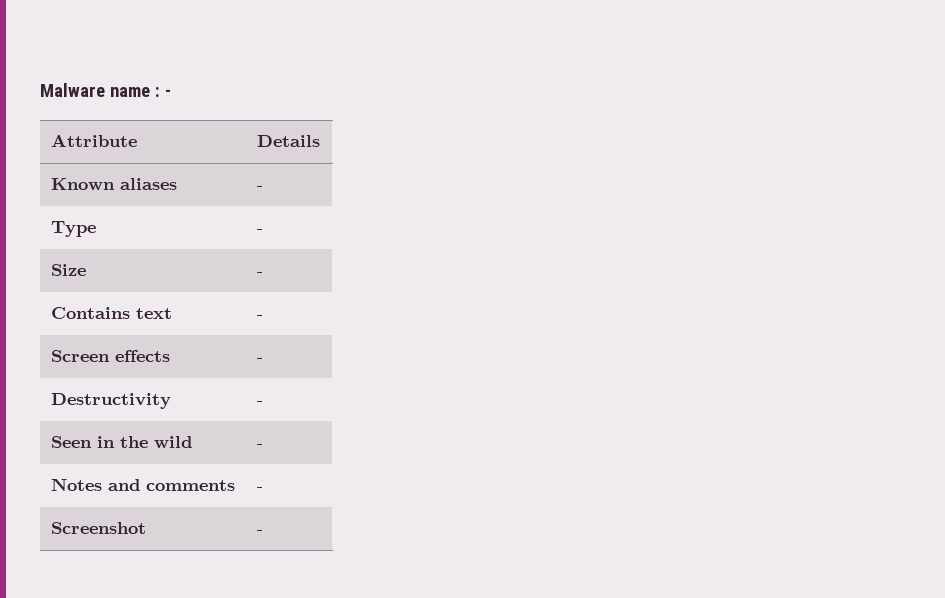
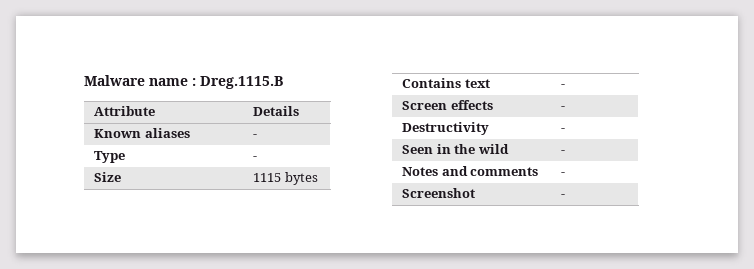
[164,89,171,97] - -> [200,76,283,89] Dreg.1115.B
[256,272,263,276] - -> [253,172,318,185] 1115 bytes

